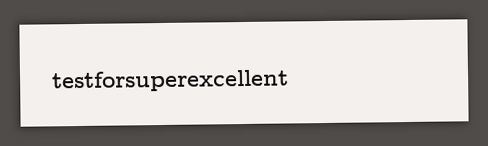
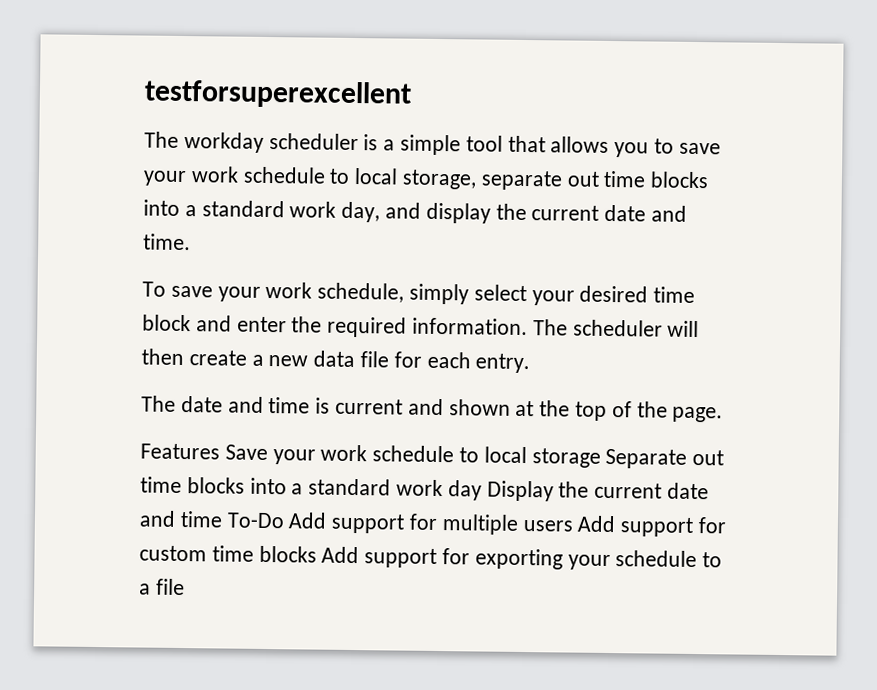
(289, 81) none -> [144,131,721,158] [143,166,710,191] [143,199,688,224] [143,233,191,251] [142,281,696,306] [142,314,700,338] [141,348,531,374] [141,395,724,423] [140,443,725,469] [140,476,710,502] [139,510,728,537] [139,545,723,571] [139,578,185,596] // The workday scheduler is a simple tool that allows you to save your work schedule to local storage, separate out time blocks into a standard work day, and display the current date and time. // To save your work schedule, simply select your desired time block and enter the required information. The scheduler will then create a new data file for each entry. // The date and time is current and shown at the top of the page. // Features Save your work schedule to local storage Separate out time blocks into a standard work day Display the current date and time To-Do Add support for multiple users Add support for custom time blocks Add support for exporting your schedule to a file

